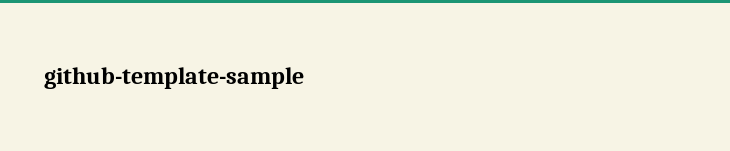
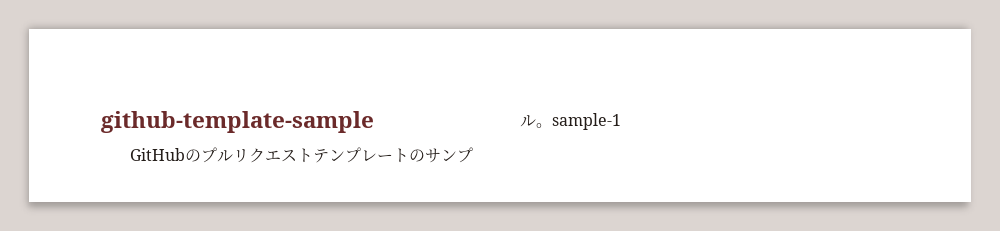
(304, 78) none -> [130,147,474,163] [520,113,621,130] // GitHubのプルリクエストテンプレートのサンプル。sample-1

